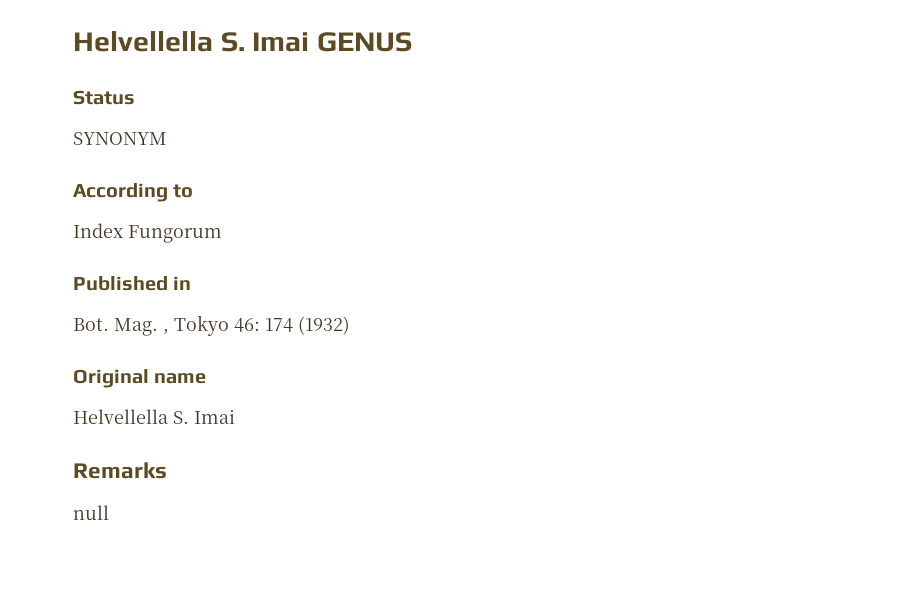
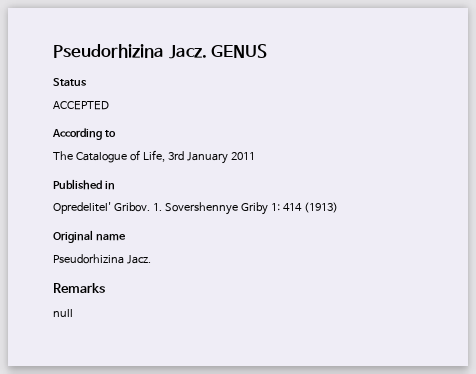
[73,31,310,52] Helvellella S. Imai -> [53,44,207,59] Pseudorhizina Jacz.
[73,132,167,145] SYNONYM -> [53,101,109,110] ACCEPTED
[73,223,222,243] [73,276,192,291] [73,315,350,336] Index Fungorum // Published in // Bot. Mag. , Tokyo 46: 174 (1932) -> [53,150,255,164] [53,179,115,190] [53,202,338,215] The Catalogue of Life, 3rd January 2011 // Published in // Opredelitel' Gribov. 1. Sovershennye Griby 1: 414 (1913)
[73,409,235,424] Helvellella S. Imai -> [53,254,151,264] Pseudorhizina Jacz.

